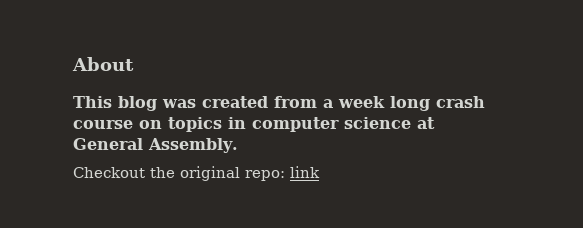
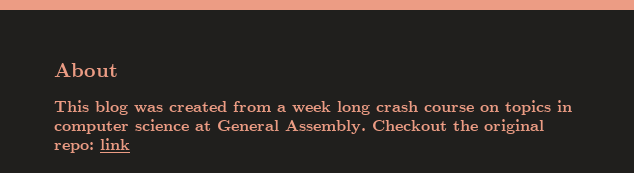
(238, 145) // -> (366, 127) none

